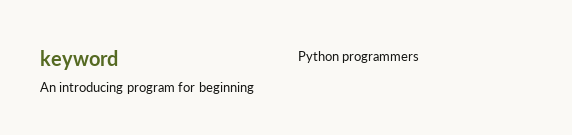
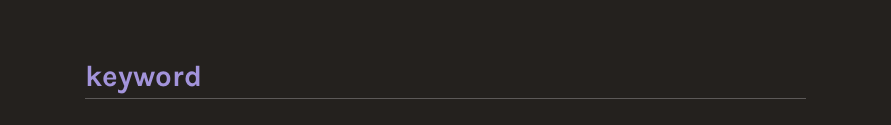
[40,82,254,94] [298,51,420,63] // An introducing program for beginning Python programmers -> (202, 79) none

